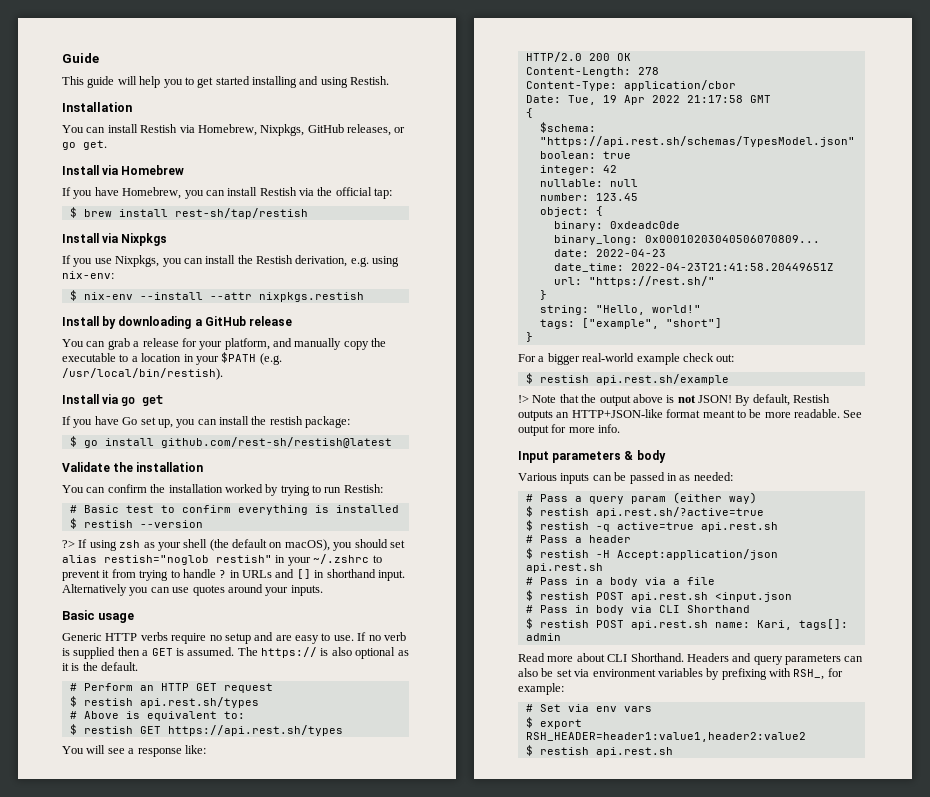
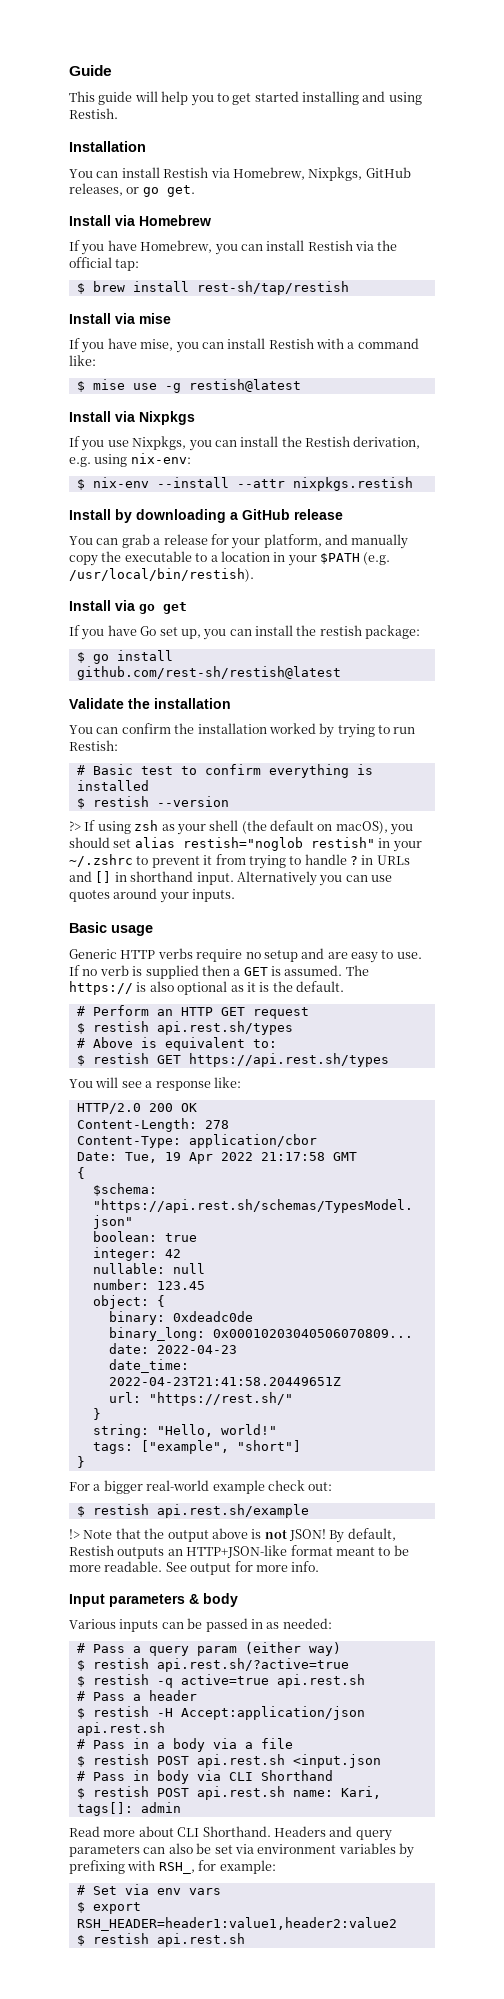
(308, 213) none -> [69,313,171,324] [69,338,419,353] [69,355,96,366] [76,379,301,393] // Install via mise // If you have mise, you can install Restish with a command like: // $ mise use -g restish@latest

